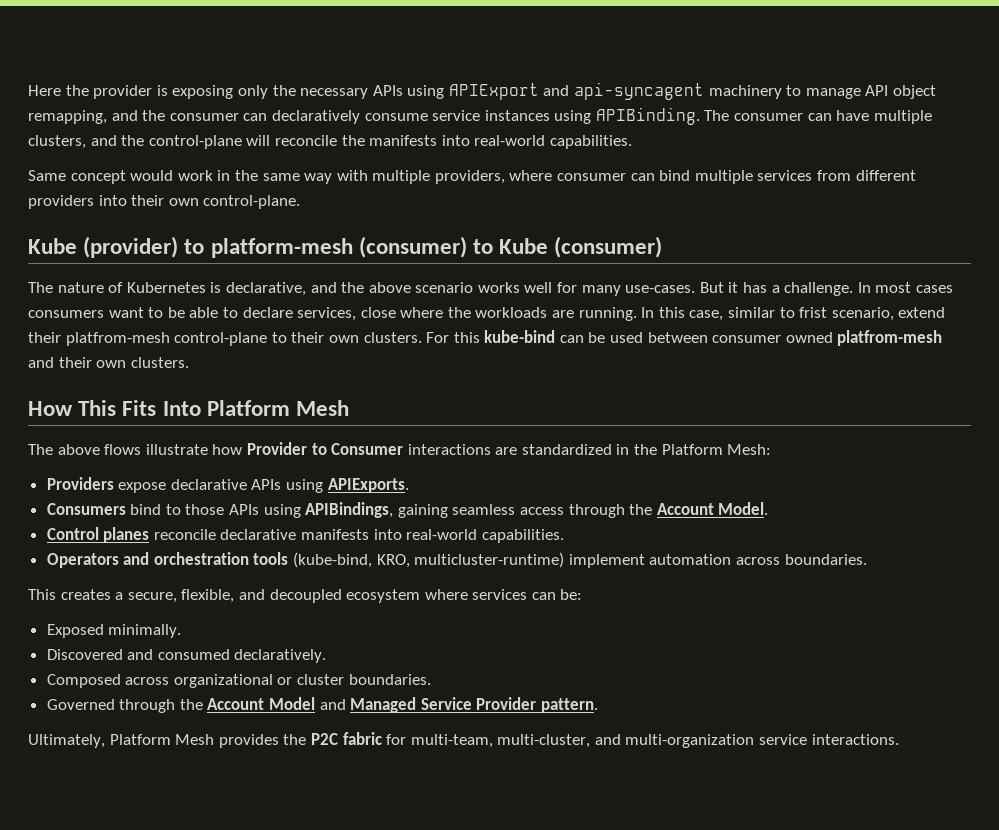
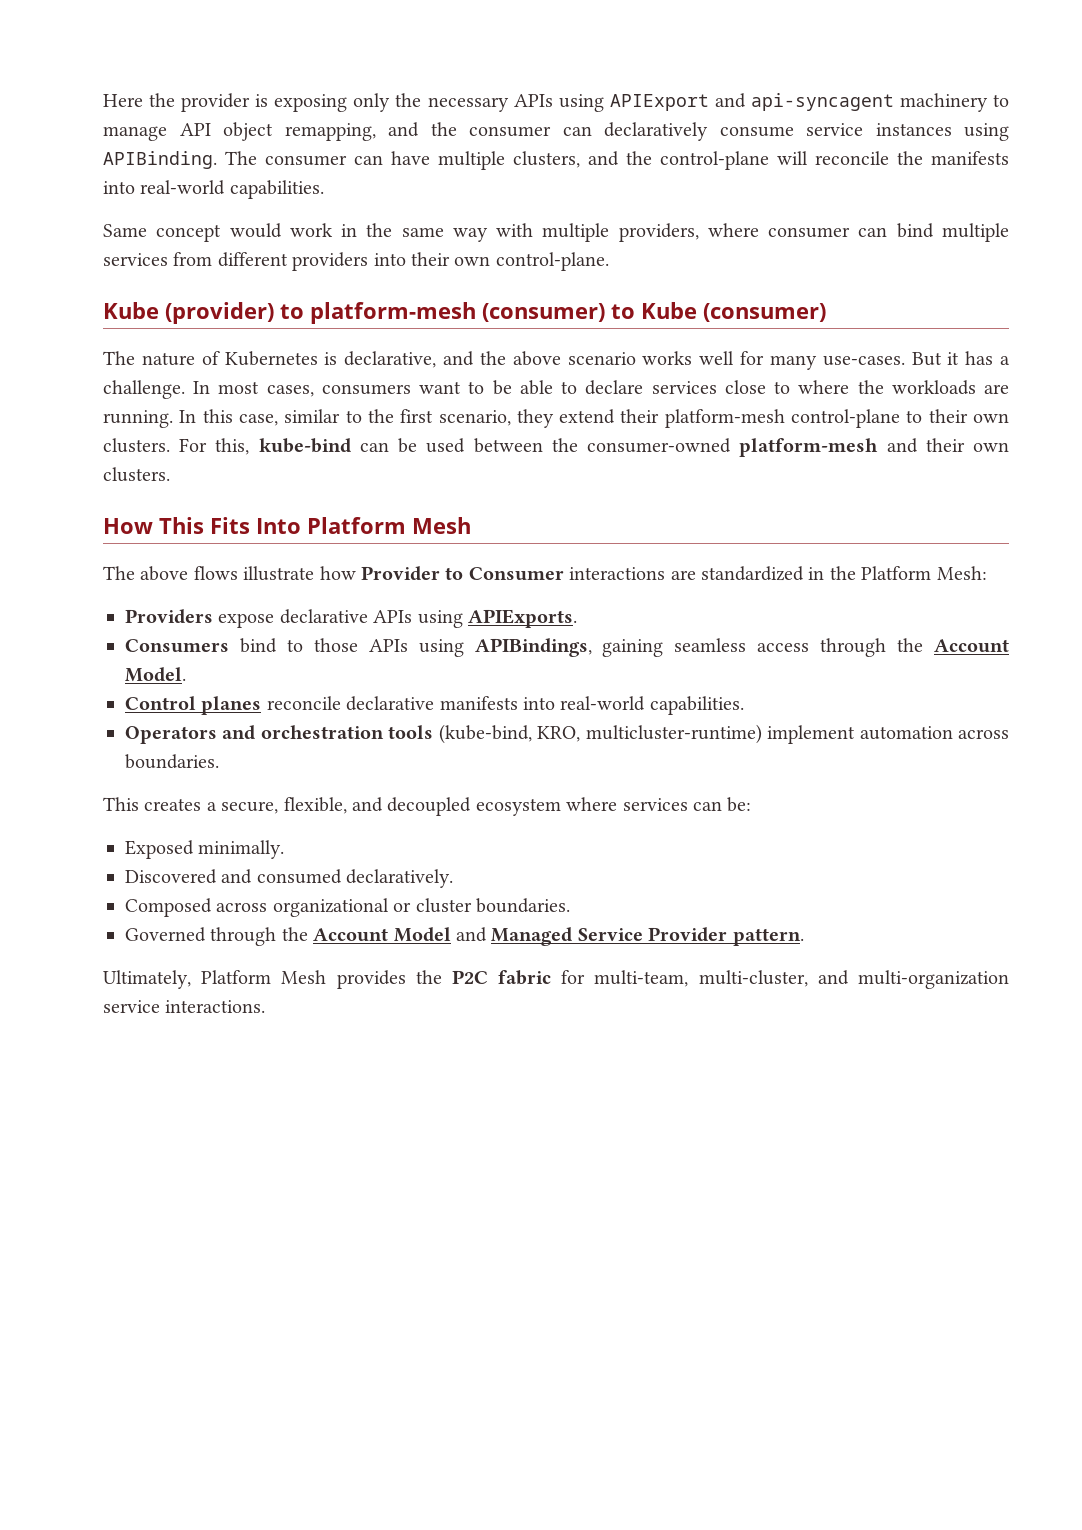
[915,285,953,293] cases -> [266,385,314,397] cases,
[297,307,396,321] services, close -> [651,380,791,394] services close to
[799,307,894,321] frist scenario, -> [367,409,554,428] the first scenario, they
[65,332,170,346] platfrom-mesh -> [664,409,785,428] platform-mesh
[453,332,480,343] this -> [215,438,250,455] this,
[712,330,943,346] consumer owned platfrom-mesh -> [551,438,879,457] the consumer-owned platform-mesh

